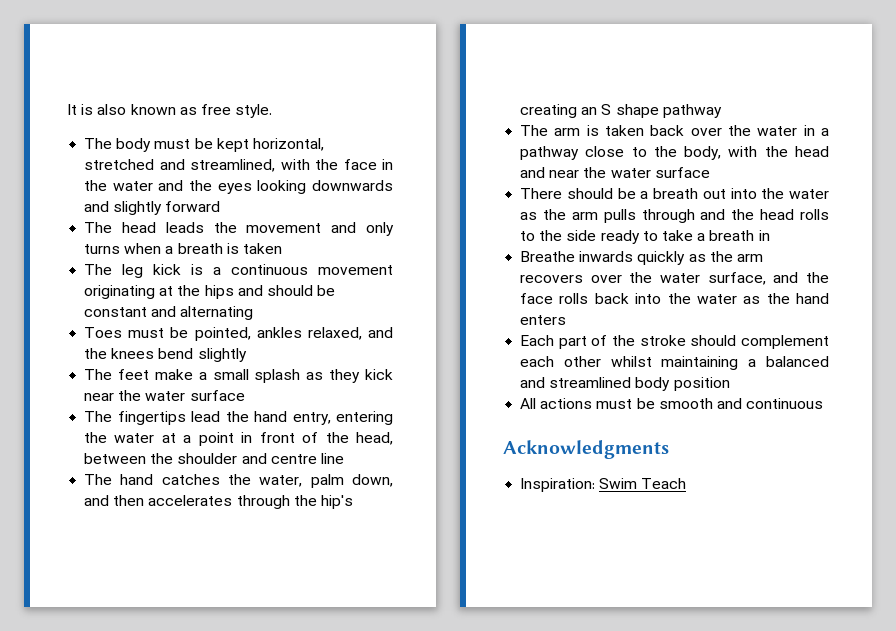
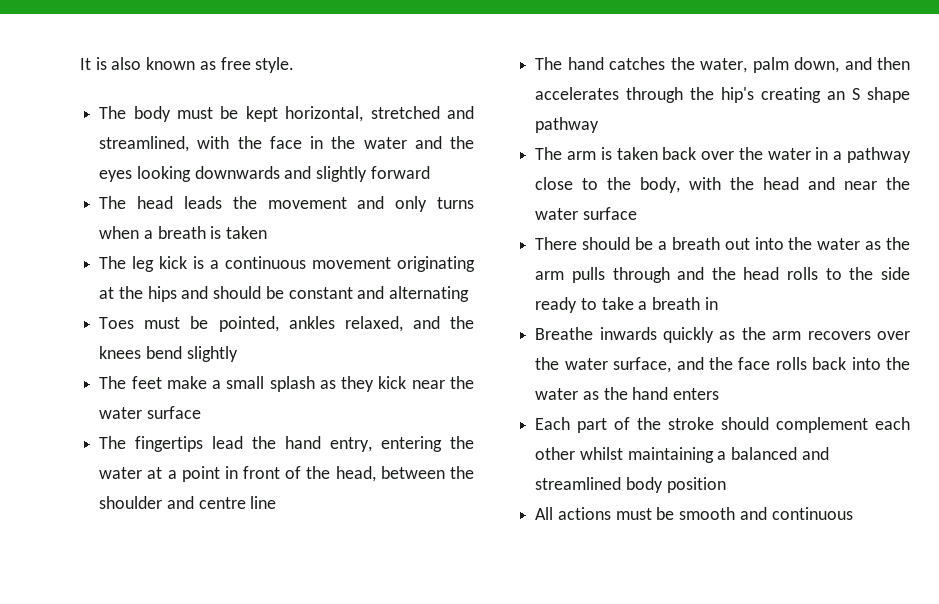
[503,440,669,459] [520,478,687,492] // Acknowledgments // Inspiration: Swim Teach -> (853, 513) none

